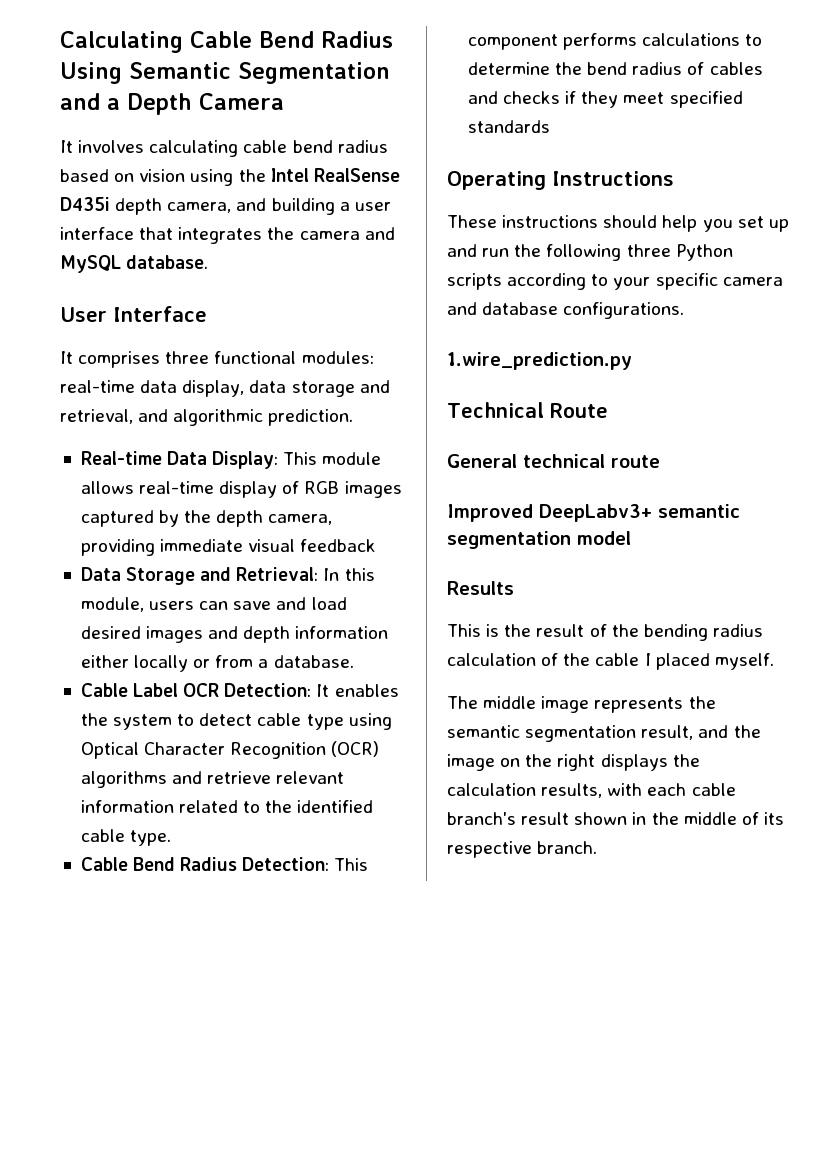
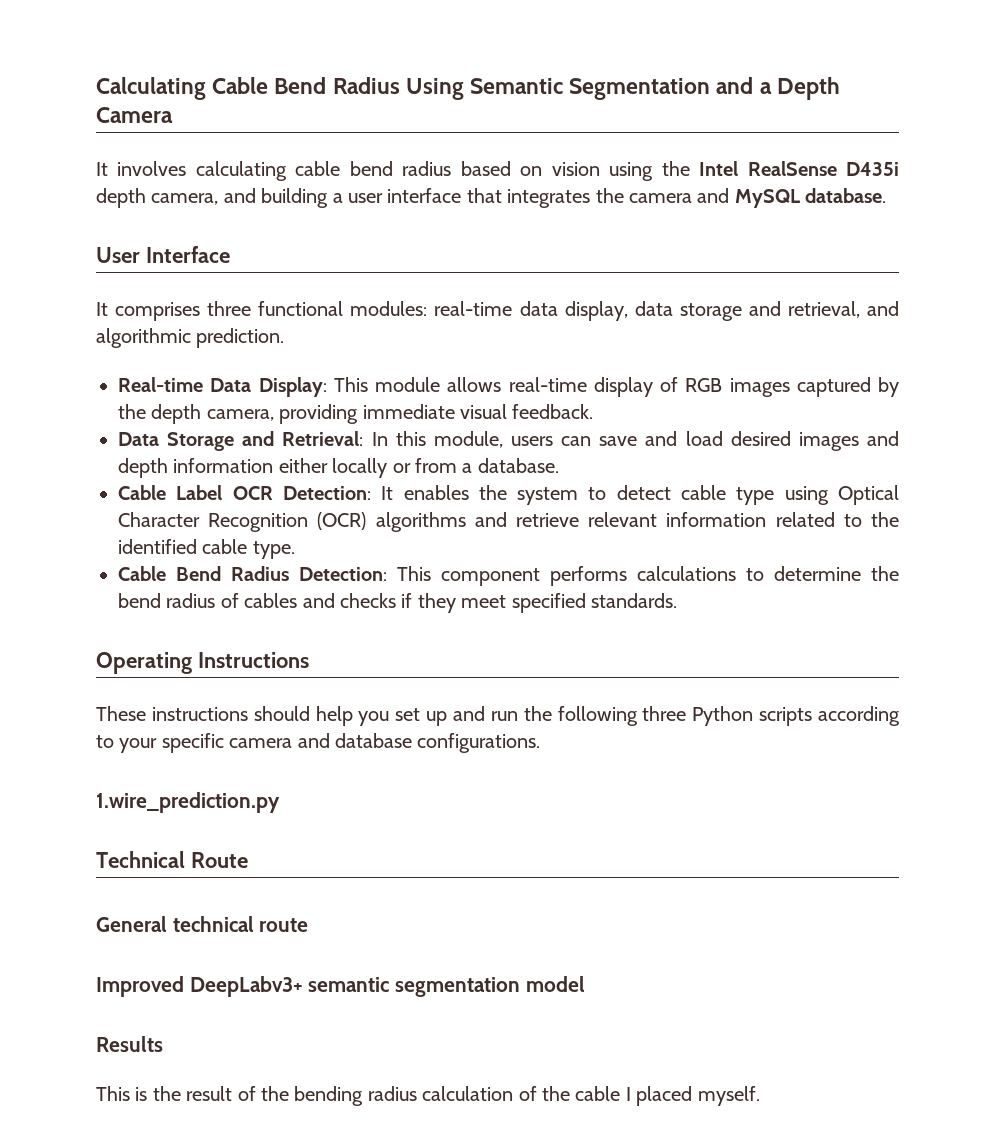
[300,539,377,552] feedback -> [512,404,594,419] feedback.
[467,120,550,133] standards -> [590,593,677,608] standards.
[447,696,716,713] [447,725,761,742] [447,754,700,771] [447,783,736,798] [447,812,784,825] [447,841,598,858] // The middle image represents the semantic segmentation result, and the image on the right displays the calculation results, with each cable branch's result shown in the middle of its respective branch. -> (760, 1096) none

